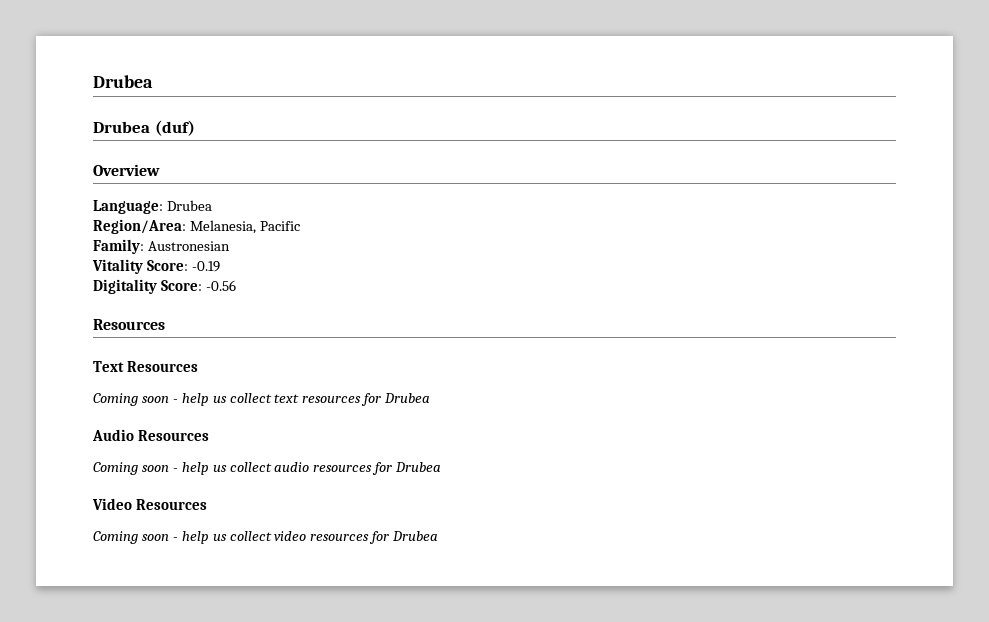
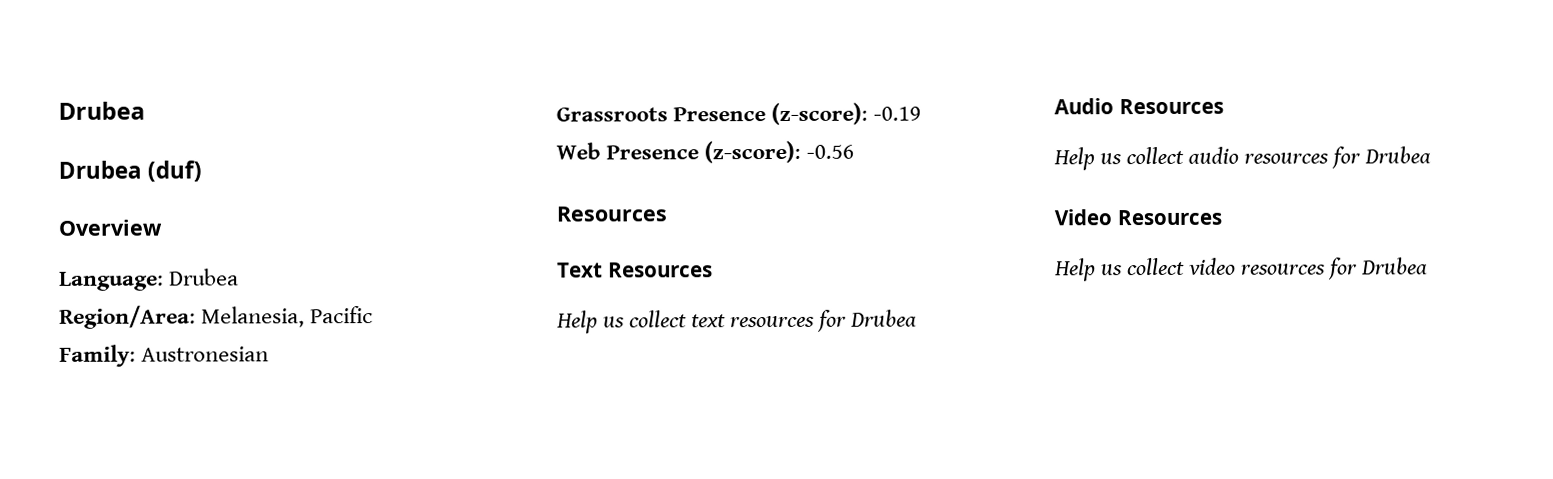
[92,259,220,274] [93,279,202,294] Vitality Score: -0.19 // Digitality Score: -> [556,102,922,126] [556,140,802,164] Grassroots Presence (z-score): -0.19 // Web Presence (z-score):
[93,393,209,406] Coming soon - help -> [556,310,598,334] Help
[93,462,209,475] Coming soon - help -> [1053,147,1095,171] Help
[93,531,209,544] Coming soon - help -> [1054,258,1096,282] Help

